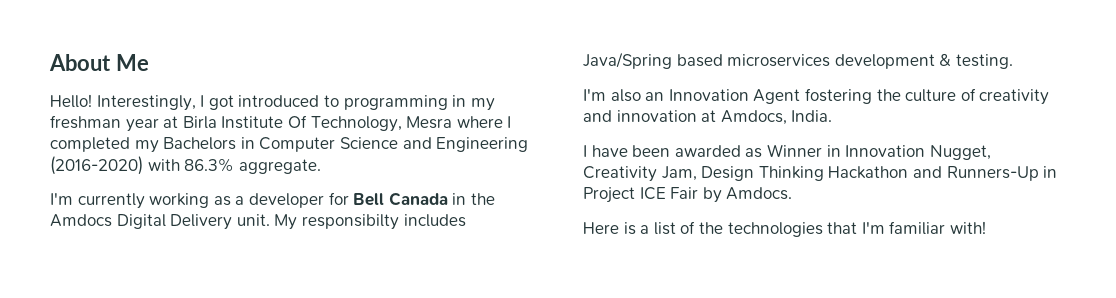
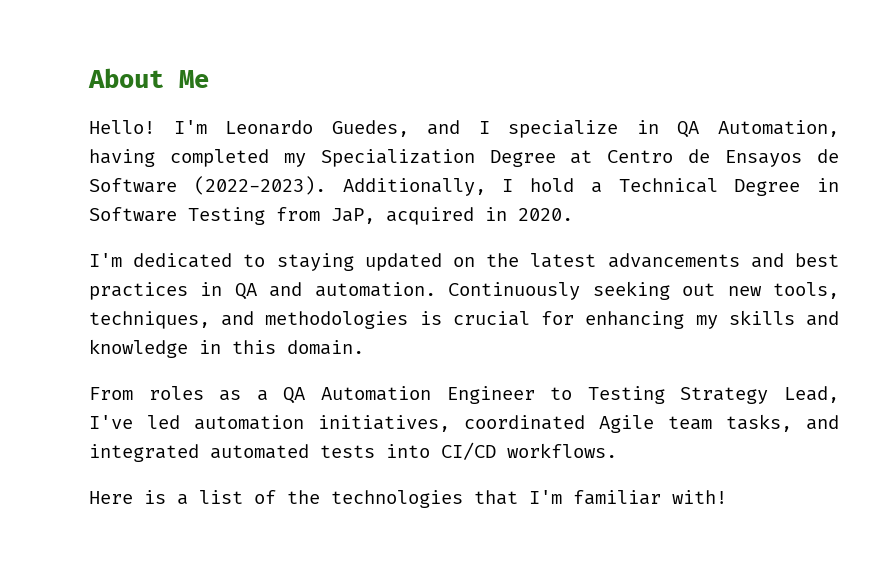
[96,95,495,111] [50,115,512,132] [50,137,529,153] [50,156,321,175] [50,192,495,209] [50,214,466,230] [583,52,1013,69] [583,88,1050,105] [583,110,833,125] [583,144,991,160] [583,166,1058,182] [583,187,793,203] Interestingly, I got introduced to programming in my freshman year at Birla Institute Of Technology, Mesra where I completed my Bachelors in Computer Science and Engineering (2016-2020) with 86.3% aggregate. // I'm currently working as a developer for Bell Canada in the Amdocs Digital Delivery unit. My responsibilty includes Java/Spring based microservices development & testing. // I'm also an Innovation Agent fostering the culture of creativity and innovation at Amdocs, India. // I have been awarded as Winner in Innovation Nugget, Creativity Jam, Design Thinking Hackathon and Runners-Up in Project ICE Fair by Amdocs. -> [173,120,839,138] [89,149,840,167] [89,176,839,196] [89,207,573,225] [89,253,839,271] [89,281,840,300] [89,310,839,329] [89,339,364,358] [89,386,840,404] [89,414,839,433] [89,442,617,462] I'm Leonardo Guedes, and I specialize in QA Automation, having completed my Specialization Degree at Centro de Ensayos de Software (2022-2023). Additionally, I hold a Technical Degree in Software Testing from JaP, acquired in 2020. // I'm dedicated to staying updated on the latest advancements and best practices in QA and automation. Continuously seeking out new tools, techniques, and methodologies is crucial for enhancing my skills and knowledge in this domain. // From roles as a QA Automation Engineer to Testing Strategy Lead, I've led automation initiatives, coordinated Agile team tasks, and integrated automated tests into CI/CD workflows.

